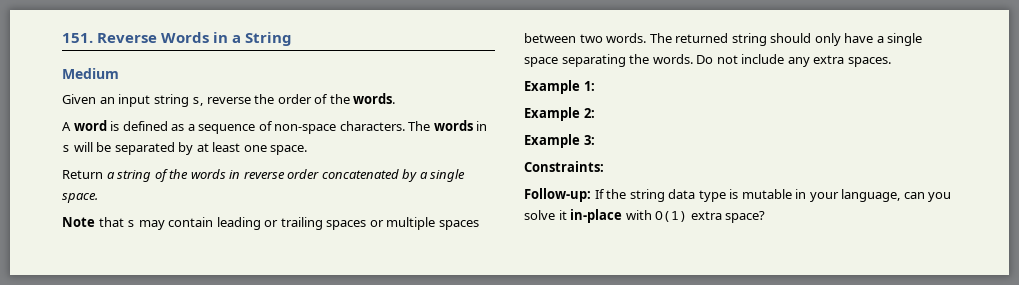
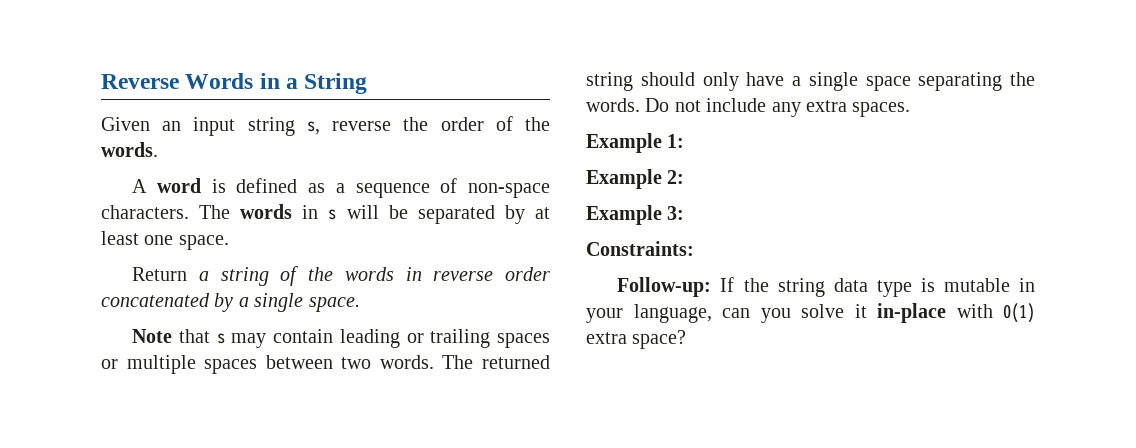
[62,33,93,43] 151. -> (101, 81) none
[62,68,119,79] // Medium -> (368, 83) none

